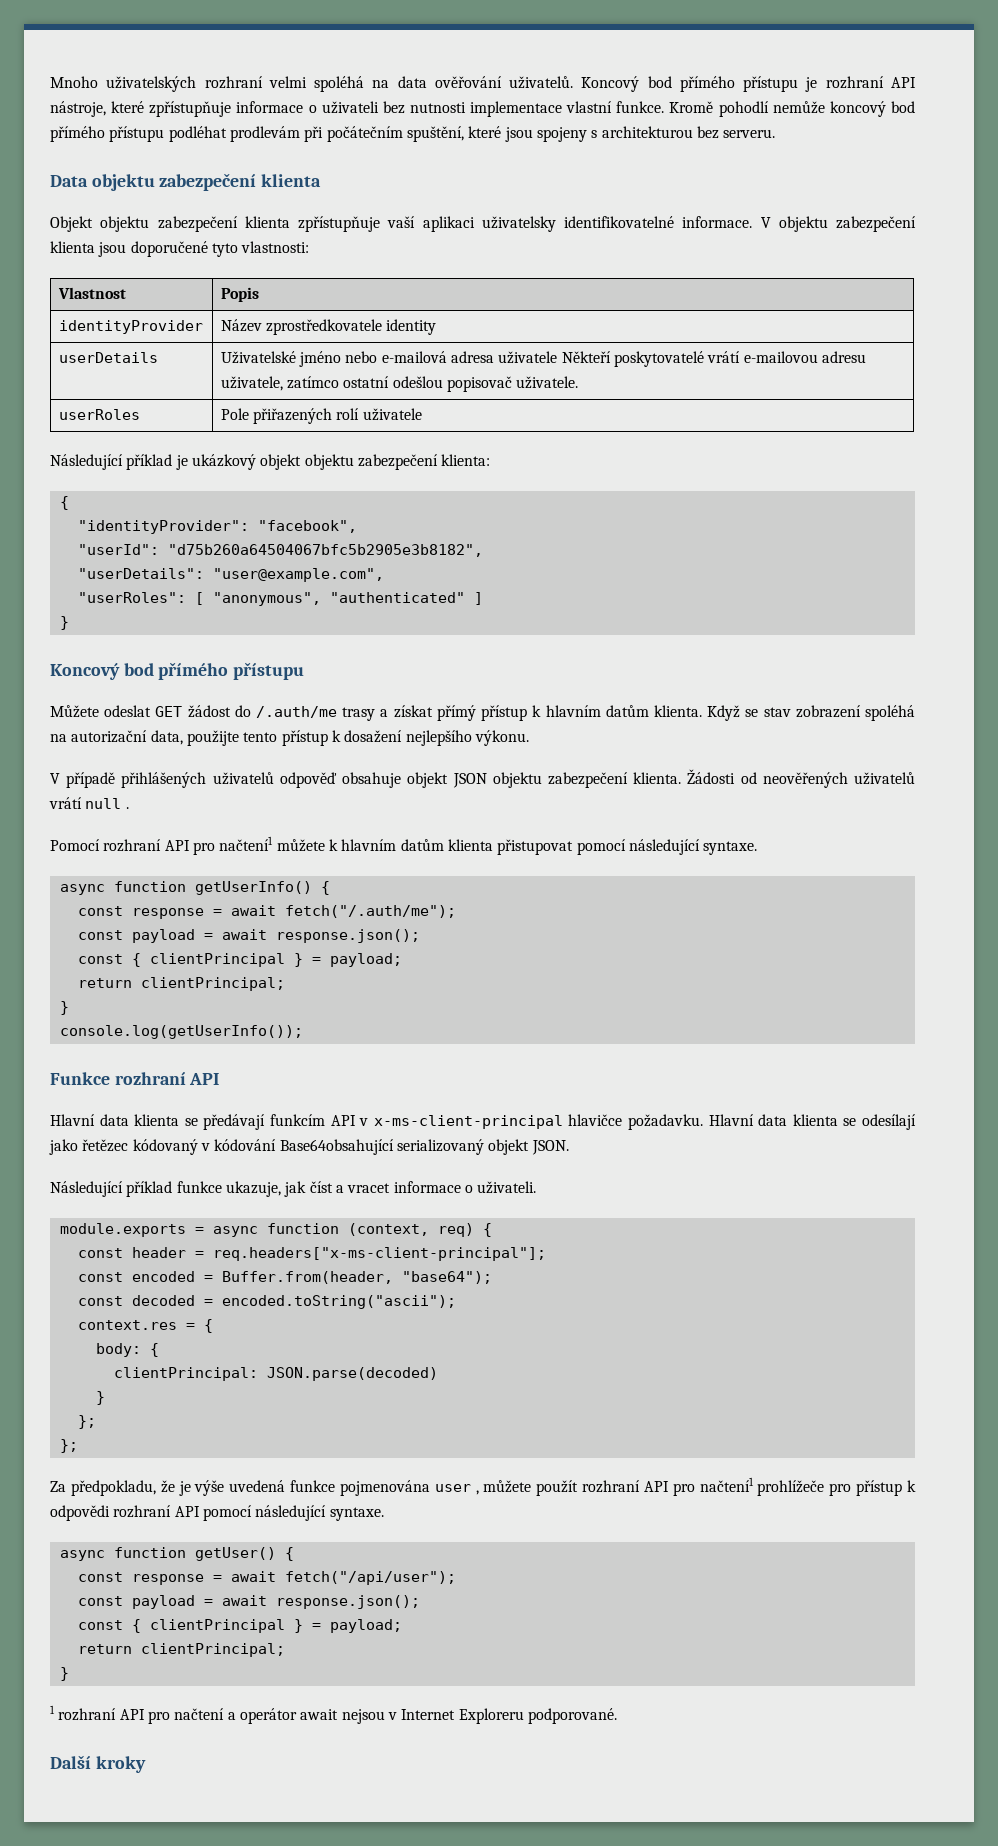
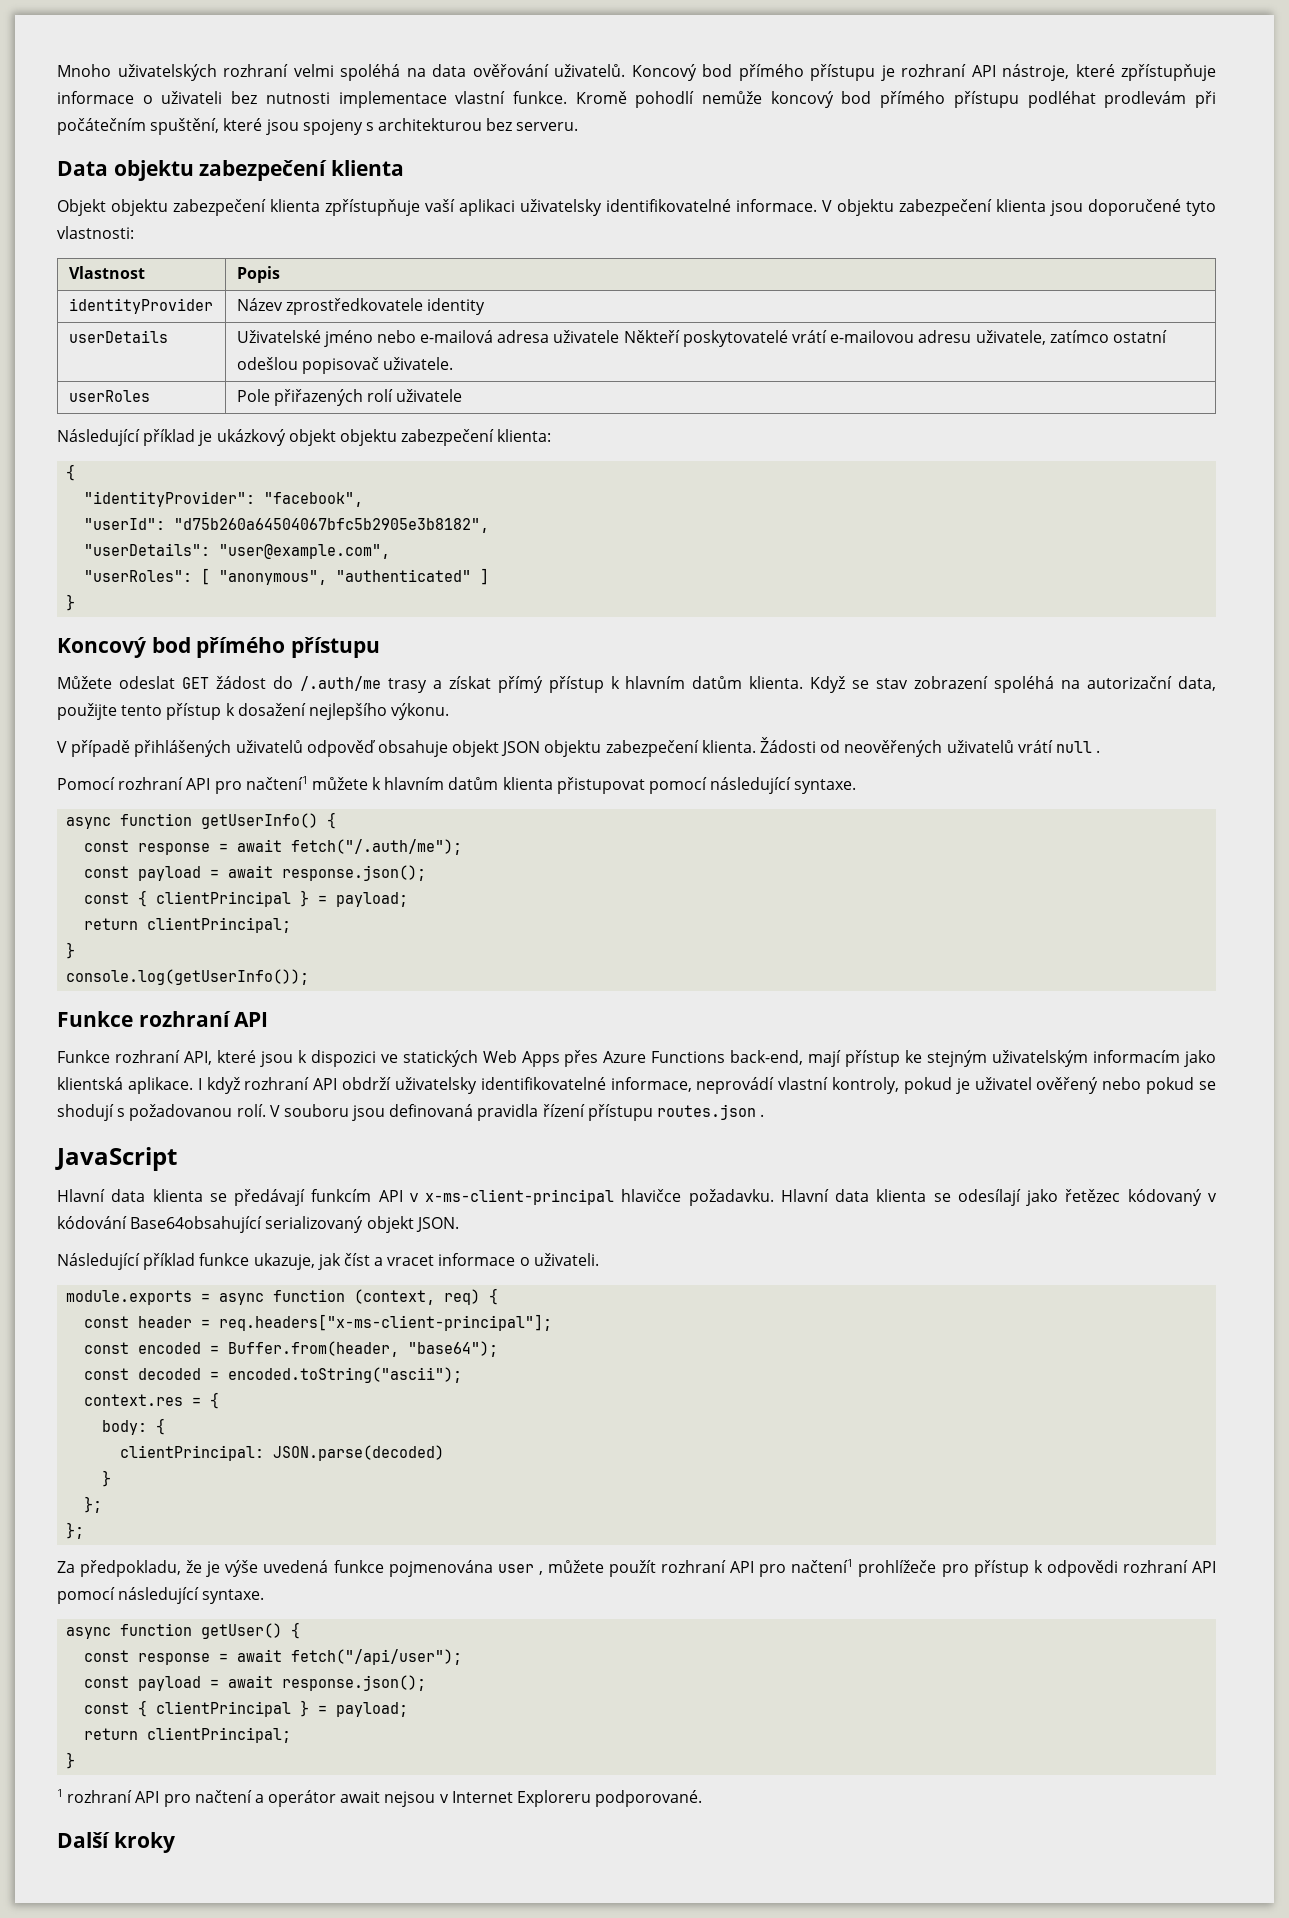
(220, 1079) none -> [57,1050,1217,1067] [57,1077,1217,1094] [57,1104,765,1121] [55,1147,177,1171] // Funkce rozhraní API, které jsou k dispozici ve statických Web Apps přes Azure Functions back-end, mají přístup ke stejným uživatelským informacím jako klientská aplikace. I když rozhraní API obdrží uživatelsky identifikovatelné informace, neprovádí vlastní kontroly, pokud je uživatel ověřený nebo pokud se shodují s požadovanou rolí. V souboru jsou definovaná pravidla řízení přístupu routes.json . // JavaScript

